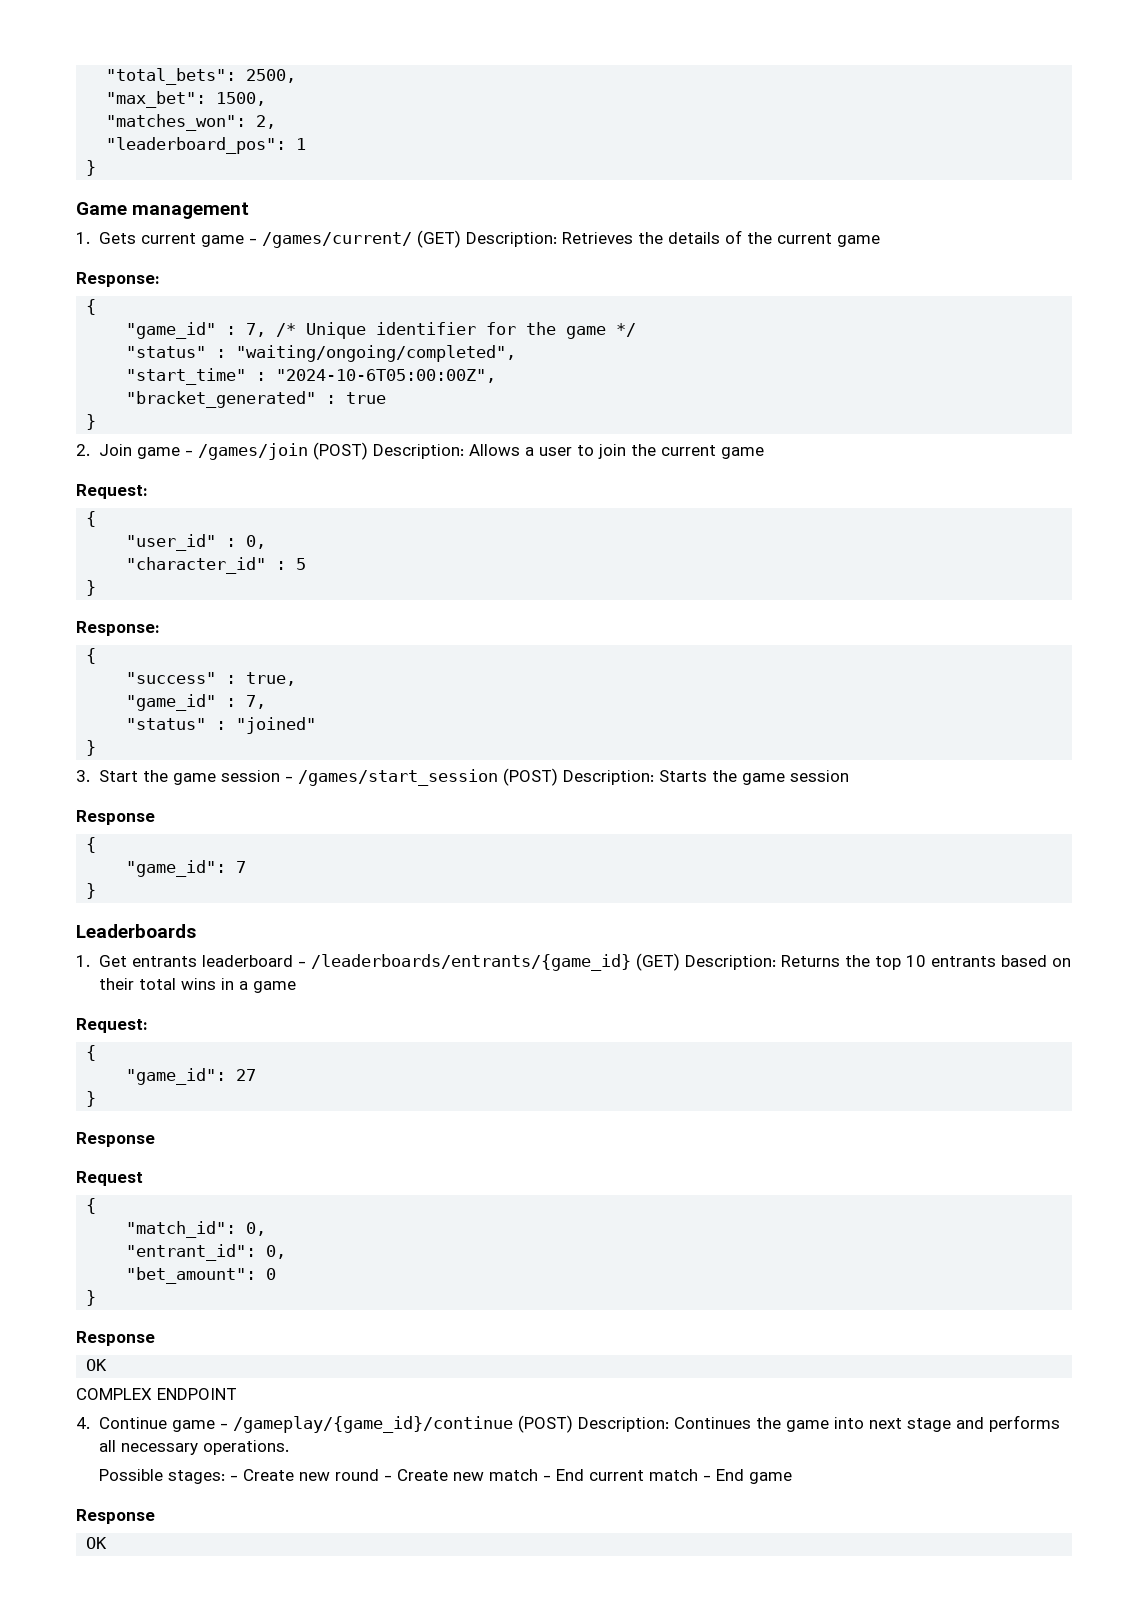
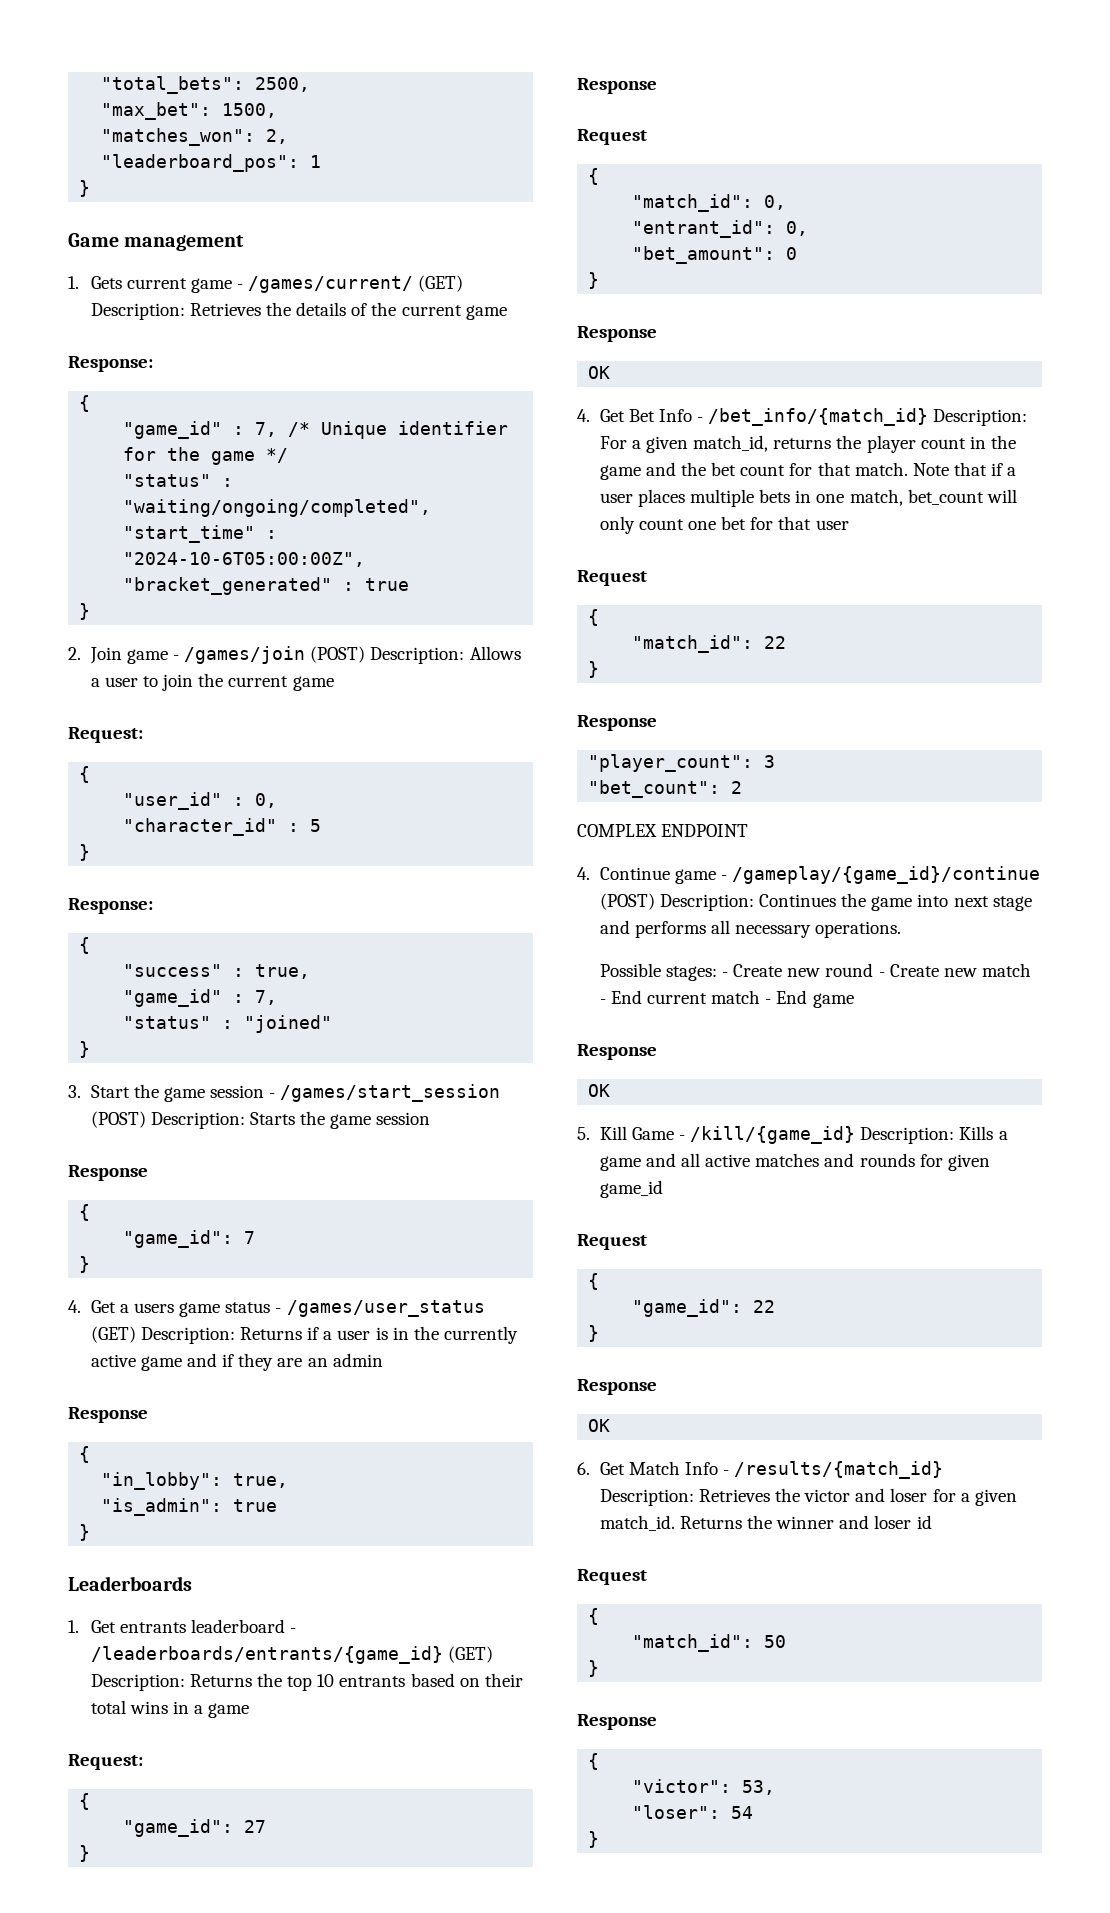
(97, 891) none -> [68,1300,485,1317] [90,1326,518,1344] [90,1353,383,1371] [68,1407,148,1423] [79,1446,91,1463] [101,1472,289,1490] [101,1498,278,1516] [79,1524,91,1541] // 4. Get a users game status - /games/user_status (GET) Description: Returns if a user is in the currently active game and if they are an admin // Response // { // "in_lobby": true, // "is_admin": true // }
(108, 1365) none -> [577,408,1028,426] [599,435,1016,453] [599,462,1017,480] [599,489,1017,507] [599,516,849,534] [577,570,647,586] [588,609,600,626] [632,635,787,653] [588,661,600,678] [577,715,657,731] [588,754,776,772] [588,780,743,798] // 4. Get Bet Info - /bet_info/{match_id} Description: For a given match_id, returns the player count in the game and the bet count for that match. Note that if a user places multiple bets in one match, bet_count will only count one bet for that user // Request // { // "match_id": 22 // } // Response // "player_count": 3 // "bet_count": 2
(108, 1543) none -> [577,1126,1008,1144] [599,1153,990,1171] [599,1180,663,1198] [577,1234,647,1250] [588,1273,600,1290] [632,1299,776,1317] [588,1325,600,1342] [577,1379,657,1395] [588,1419,611,1432] [577,1461,944,1479] [599,1488,1017,1506] [599,1515,932,1531] [577,1569,647,1585] [588,1608,600,1625] [632,1634,787,1652] [588,1660,600,1677] [577,1714,657,1730] [588,1753,600,1770] [632,1779,776,1795] [632,1805,754,1819] [588,1831,600,1848] // 5. Kill Game - /kill/{game_id} Description: Kills a game and all active matches and rounds for given game_id // Request // { // "game_id": 22 // } // Response // OK // 6. Get Match Info - /results/{match_id} Description: Retrieves the victor and loser for a given match_id. Returns the winner and loser id // Request // { // "match_id": 50 // } // Response // { // "victor": 53, // "loser": 54 // }

